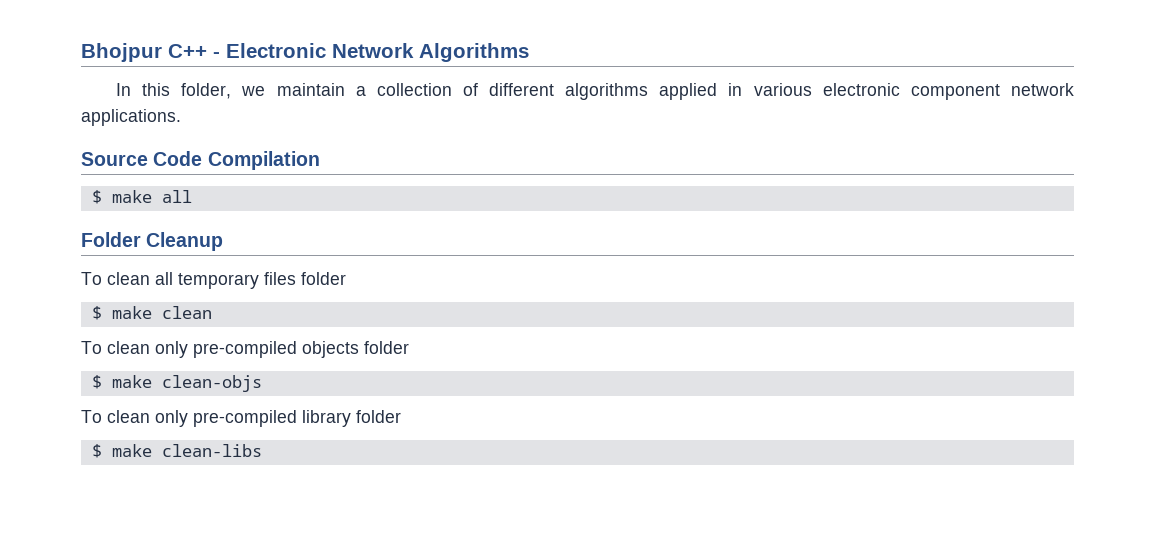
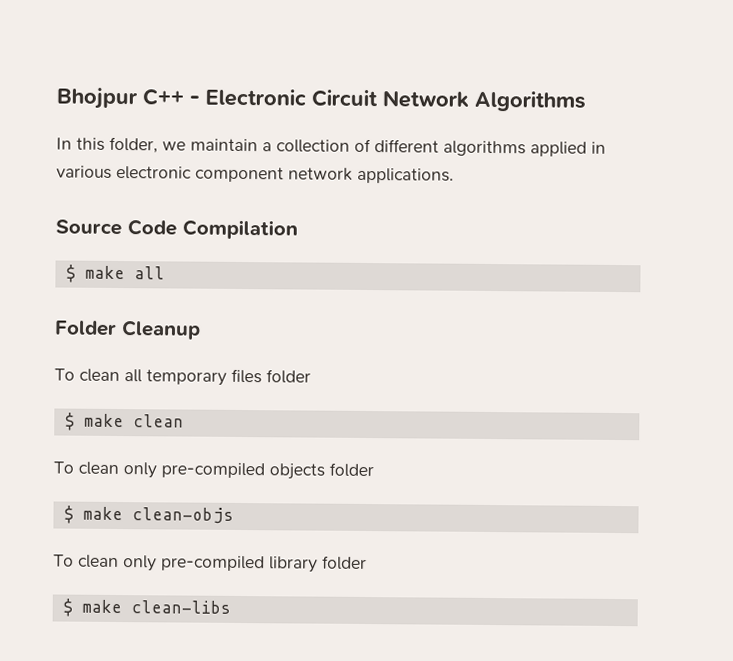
(326, 50) none -> [311,89,378,108] Circuit

